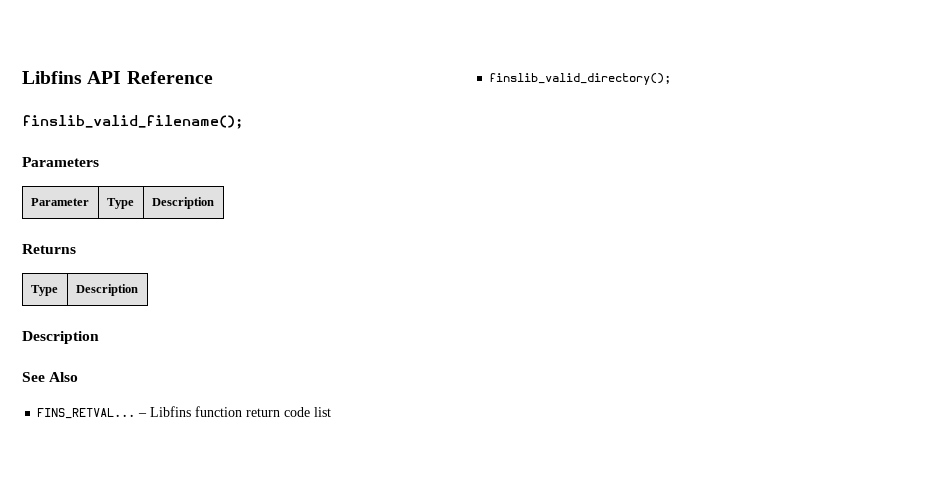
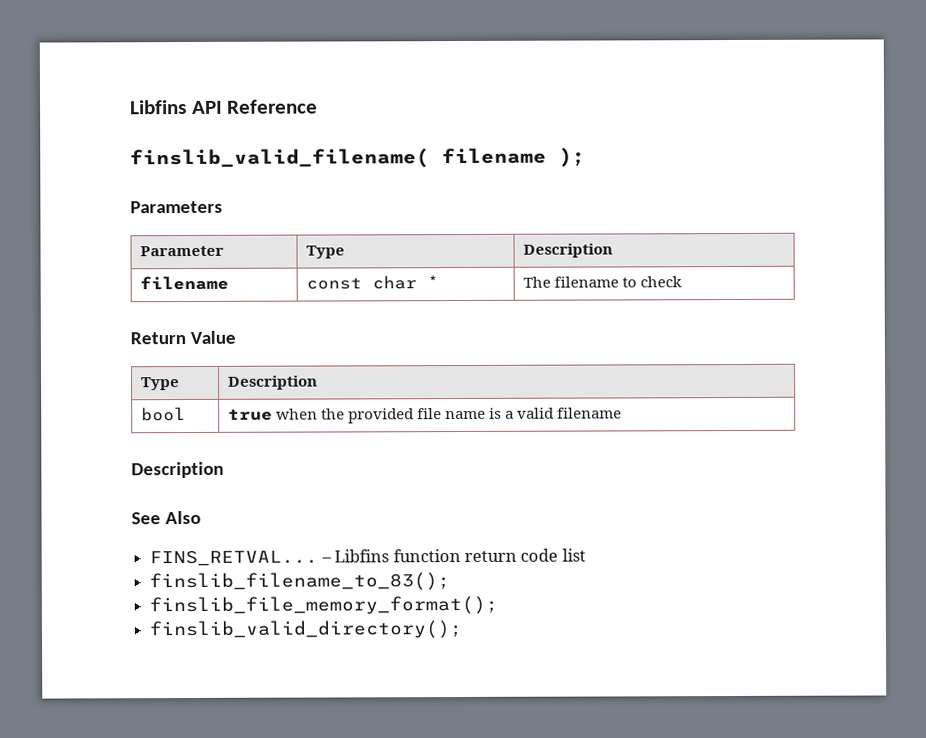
[22,115,243,129] finslib_valid_filename(); -> [130,147,586,169] finslib_valid_filename( filename );
[22,244,76,254] [30,285,58,296] [75,284,138,296] // Returns // Type | Description -> [139,275,229,291] [305,275,439,290] [522,276,683,288] [130,330,237,345] [140,377,180,391] [227,375,318,390] [140,407,186,422] [227,407,623,424] // filename | const char * | The filename to check // Return Value // Type | Description // bool | true when the provided file name is a valid filename
(332, 412) none -> [149,572,451,592] [149,595,499,616] // finslib_filename_to_83(); // finslib_file_memory_format();

